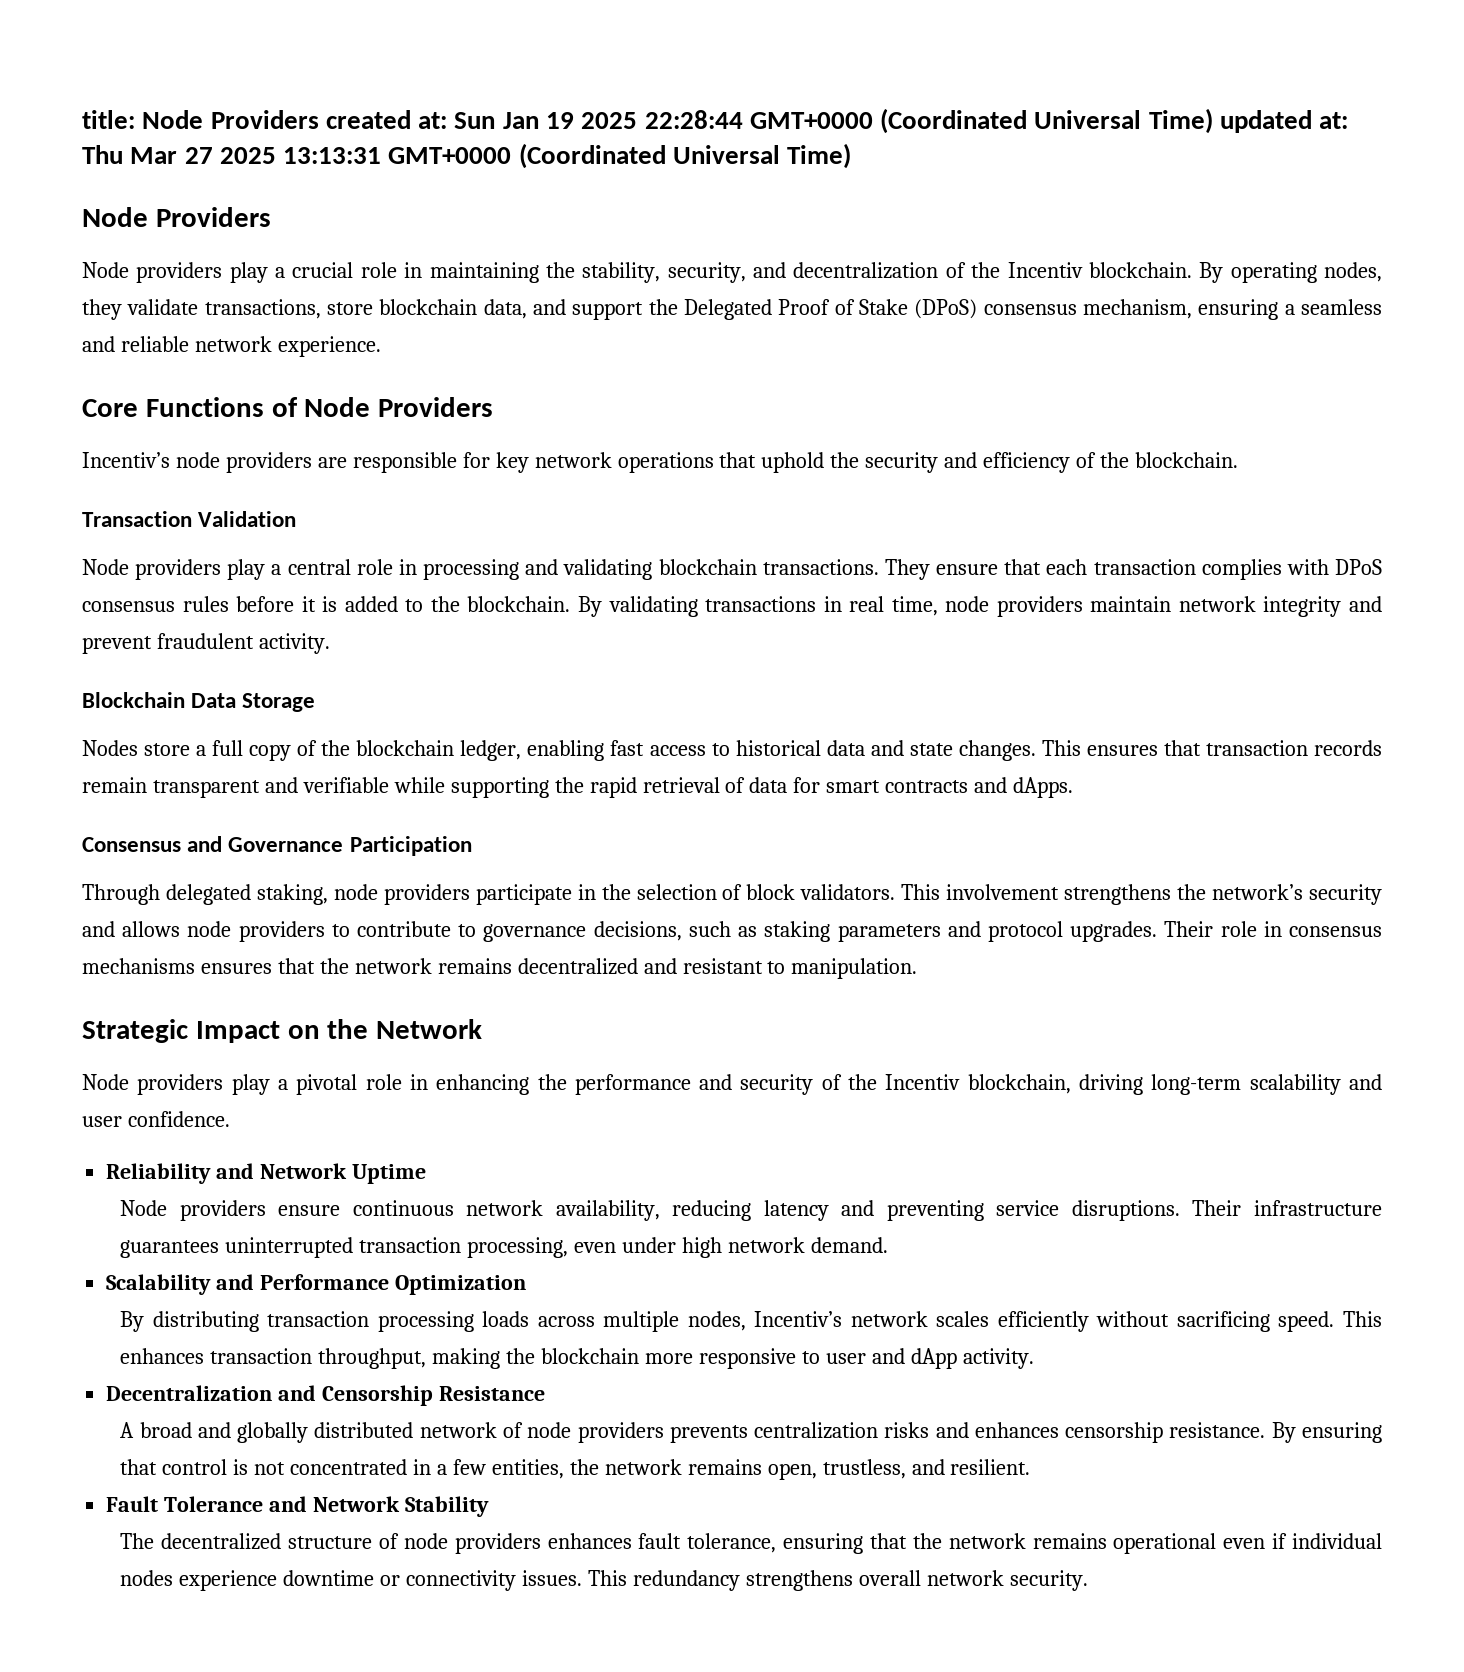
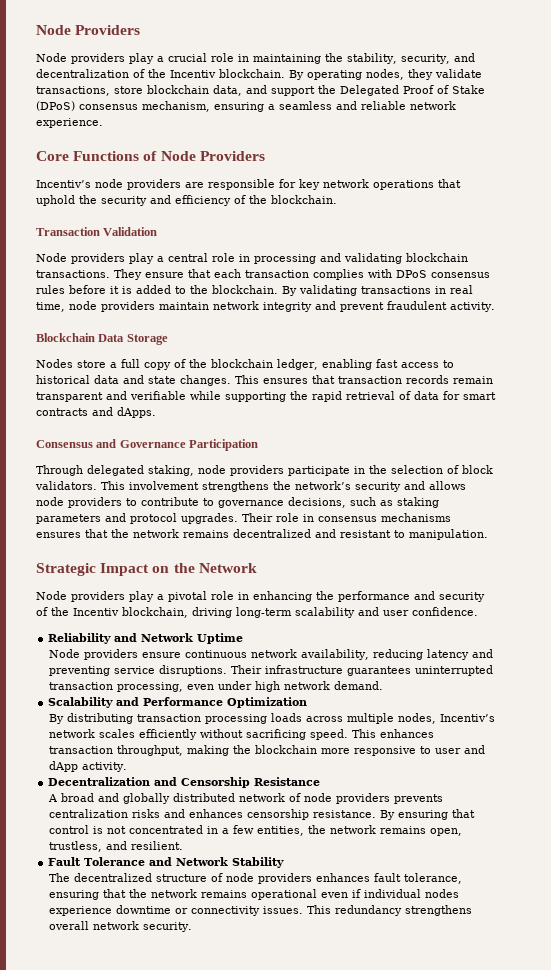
[82,108,1349,134] [82,143,852,169] title: Node Providers created at: Sun Jan 19 2025 22:28:44 GMT+0000 (Coordinated Universal Time) updated at: Thu Mar 27 2025 13:13:31 GMT+0000 (Coordinated Universal Time) // -> (36, 30) none

